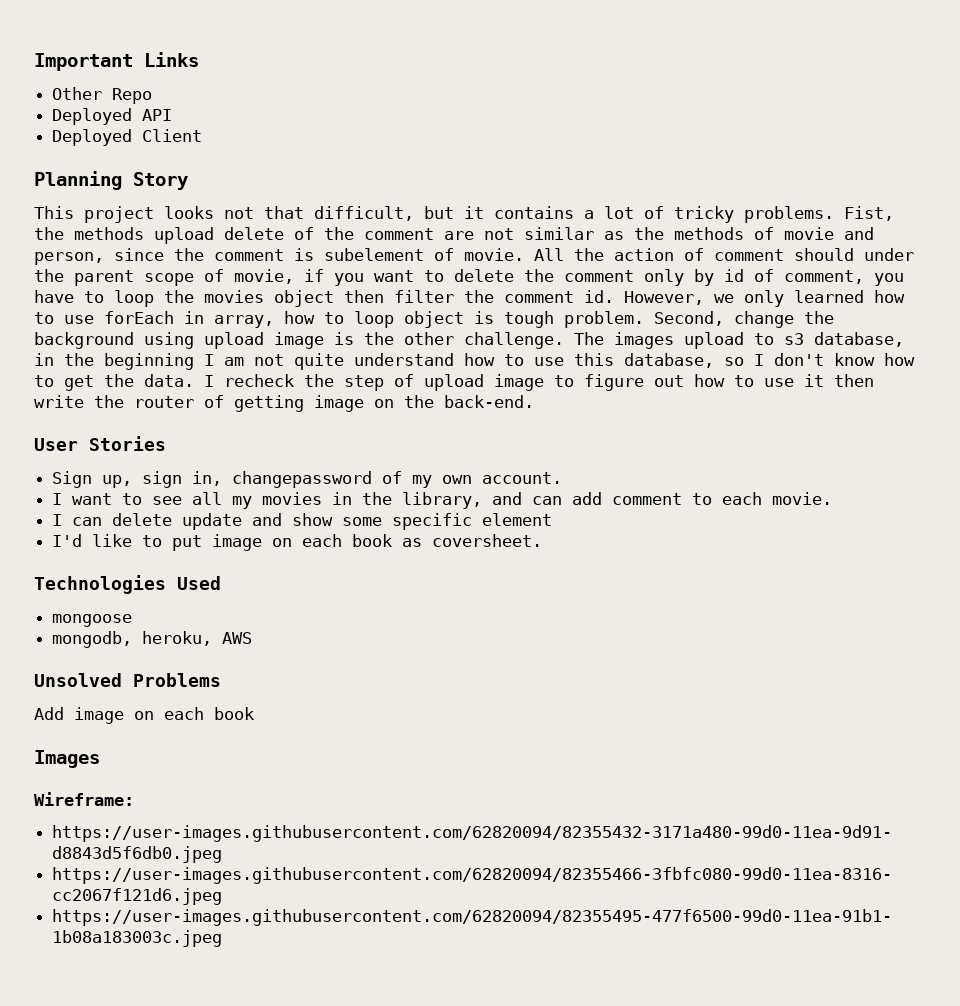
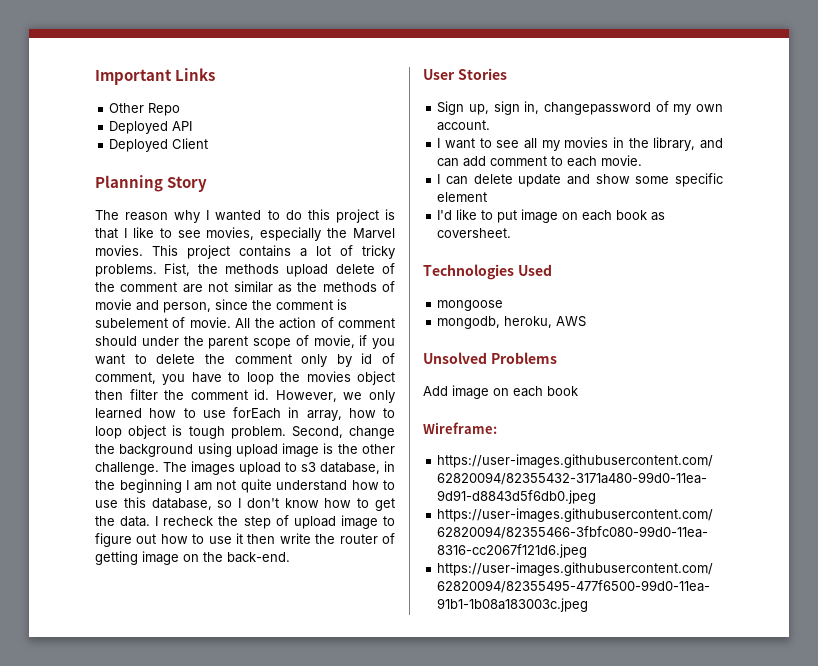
[34,206,484,223] This project looks not that difficult, but it -> [95,209,395,223] [95,227,395,241] [95,245,230,259] The reason why I wanted to do this project is that I like to see movies, especially the Marvel movies. This project
[34,750,100,768] // Images -> (578, 391) none

